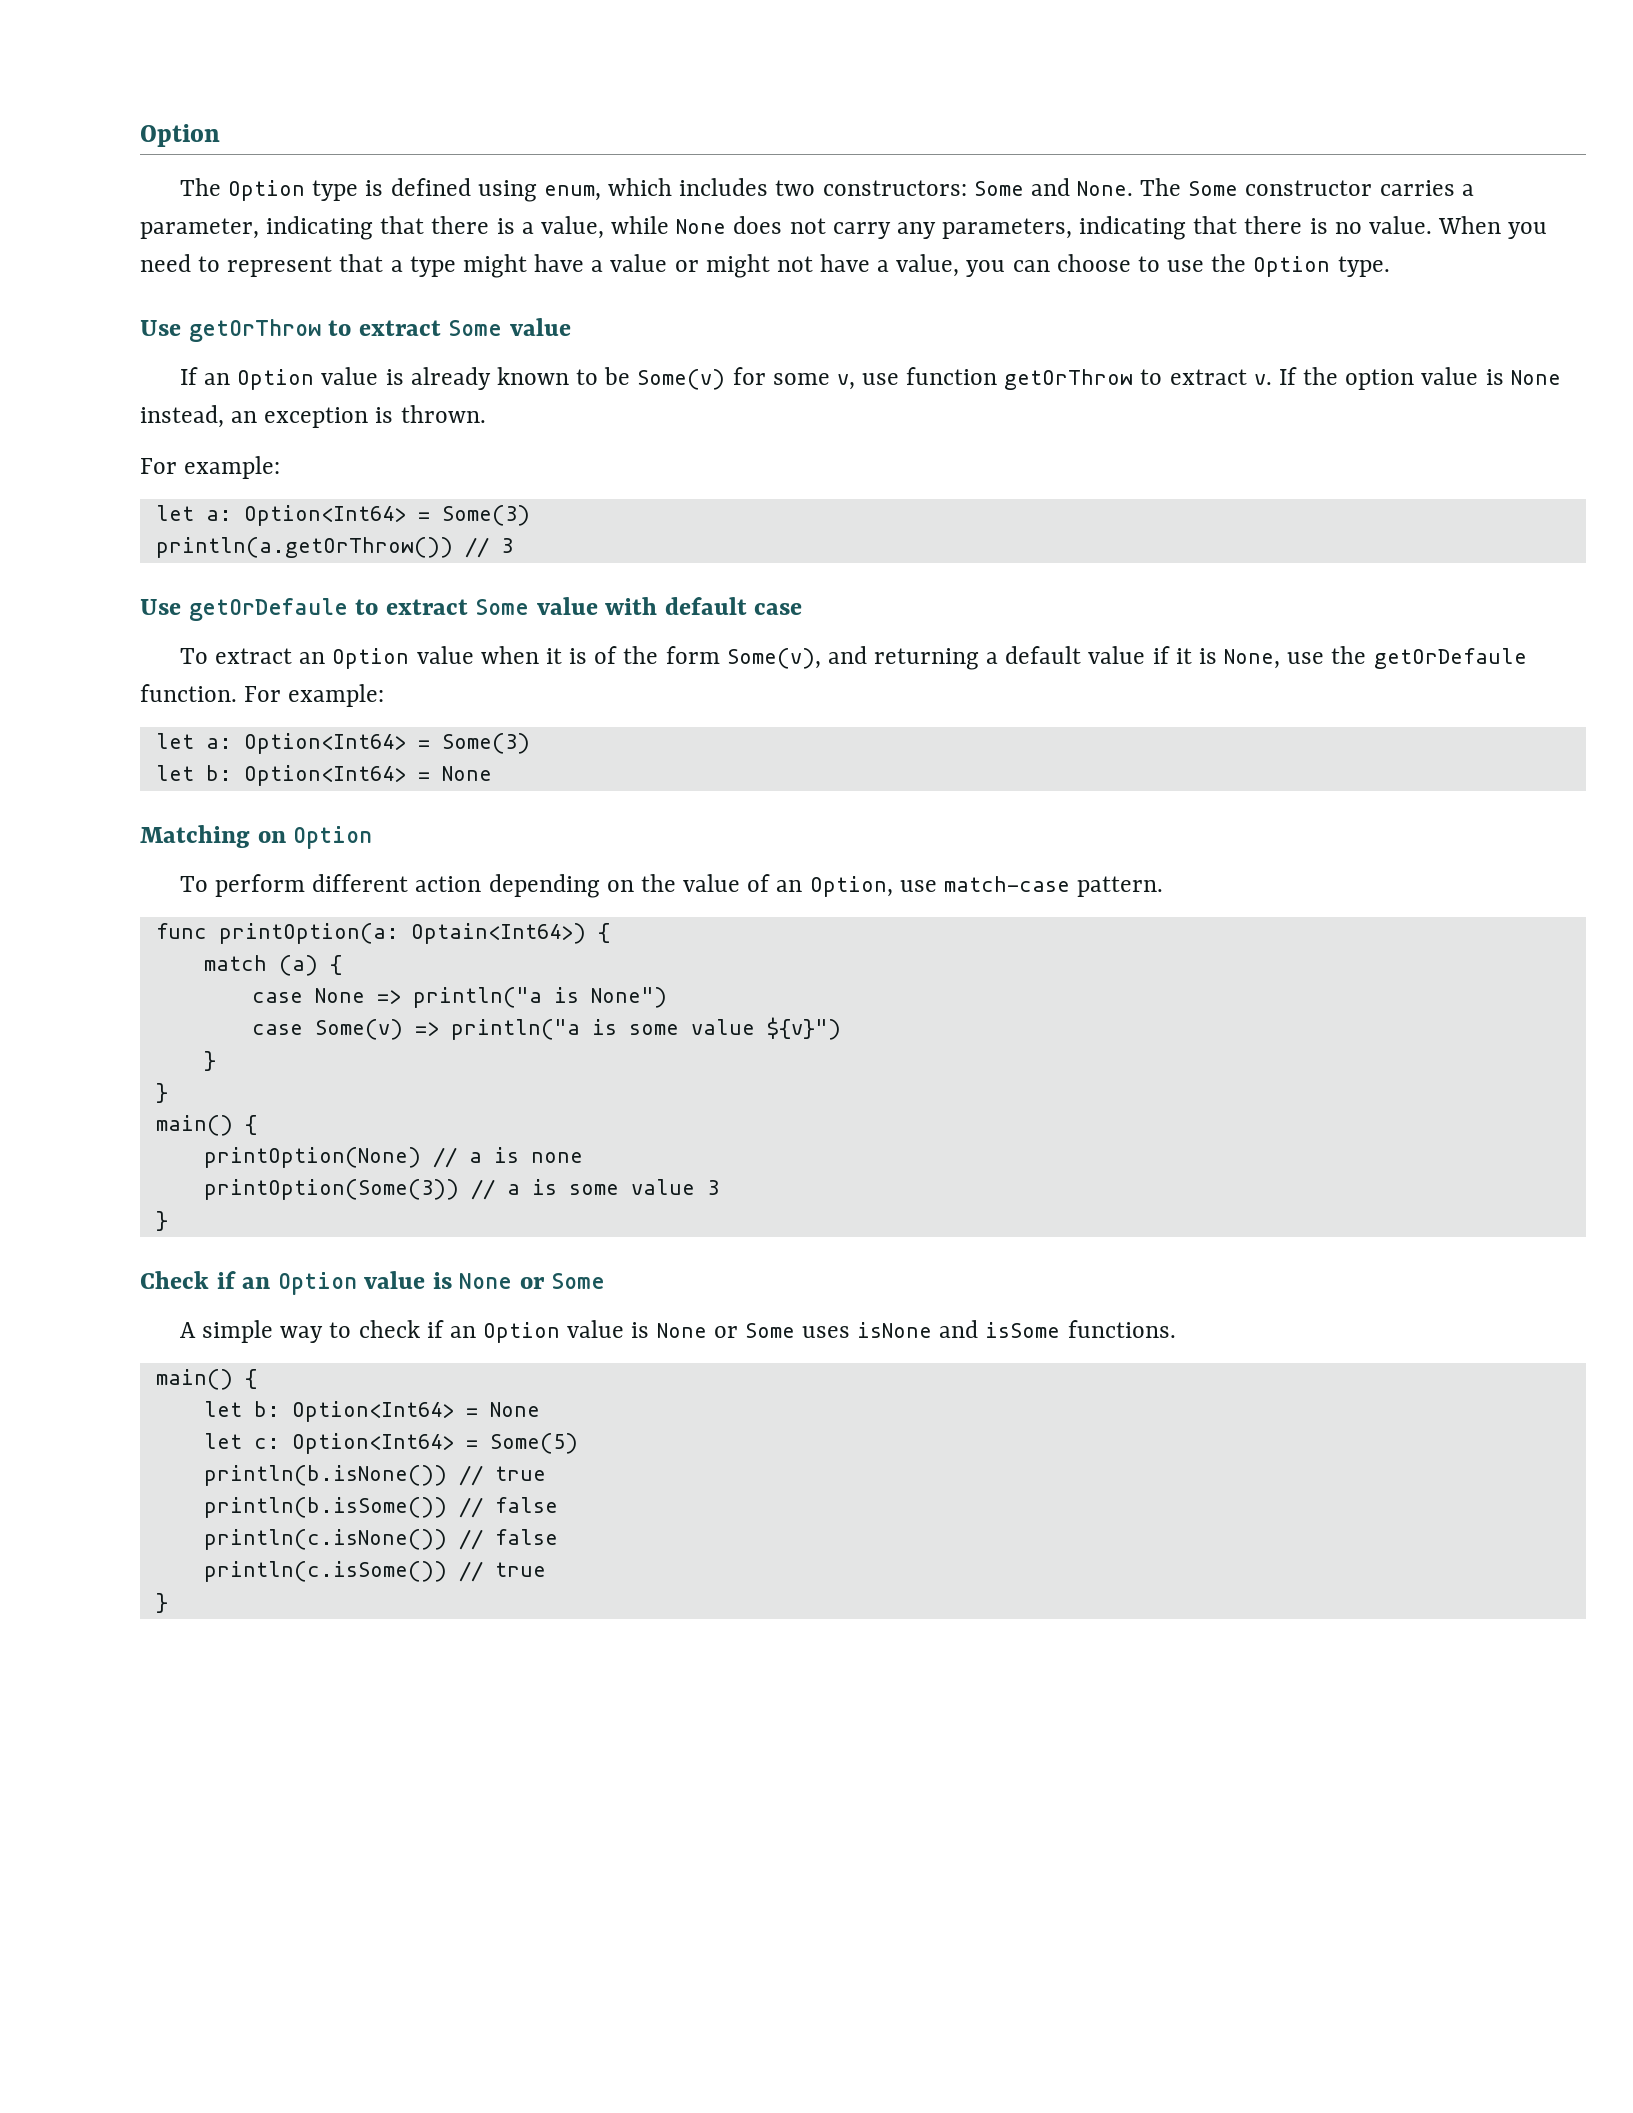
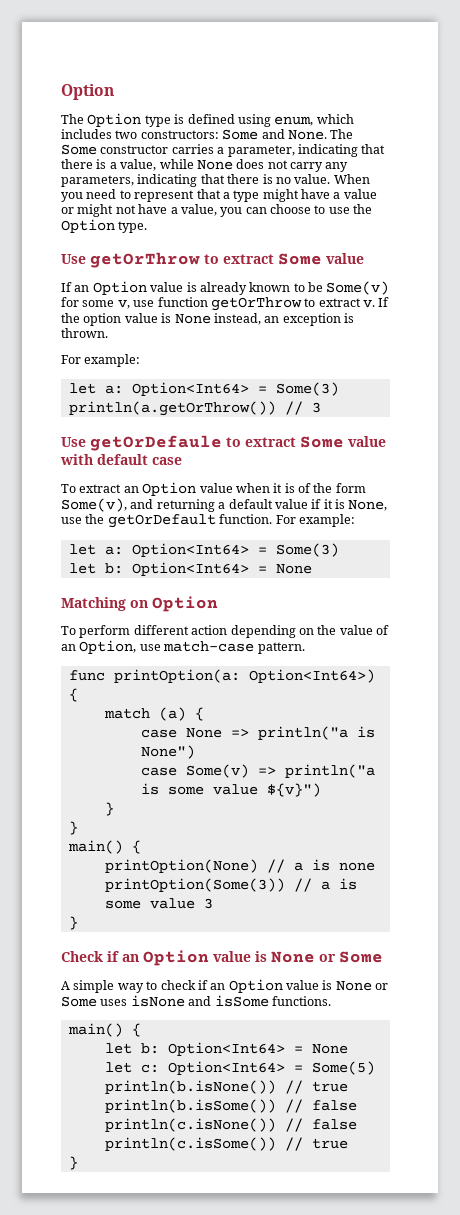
[1373,648,1527,669] getOrDefaule -> [107,514,216,528] getOrDefault
[410,923,586,944] Optain<Int64>) -> [248,669,375,683] Option<Int64>)

